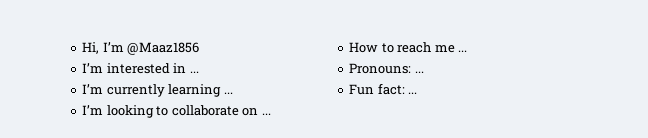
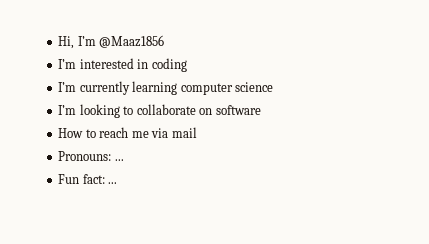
[189,71,199,73] ... -> [151,58,187,72] coding
[223,92,233,94] ... -> [180,82,274,95] computer science
[261,113,271,115] ... -> [215,105,261,115] software
[458,50,468,52] ... -> [151,127,197,138] via mail

